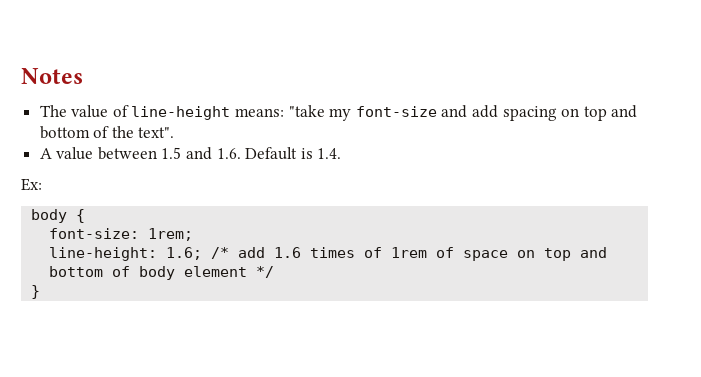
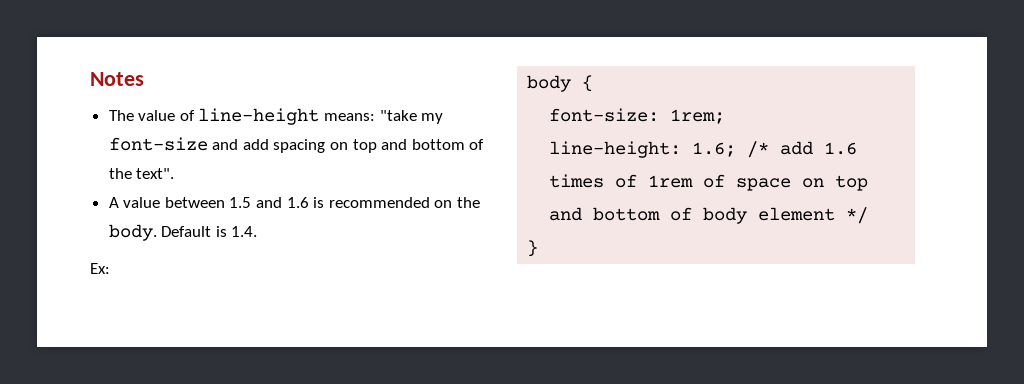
[216,148,241,159] 1.6. -> [286,197,481,208] [108,224,157,241] 1.6 is recommended on the body.

